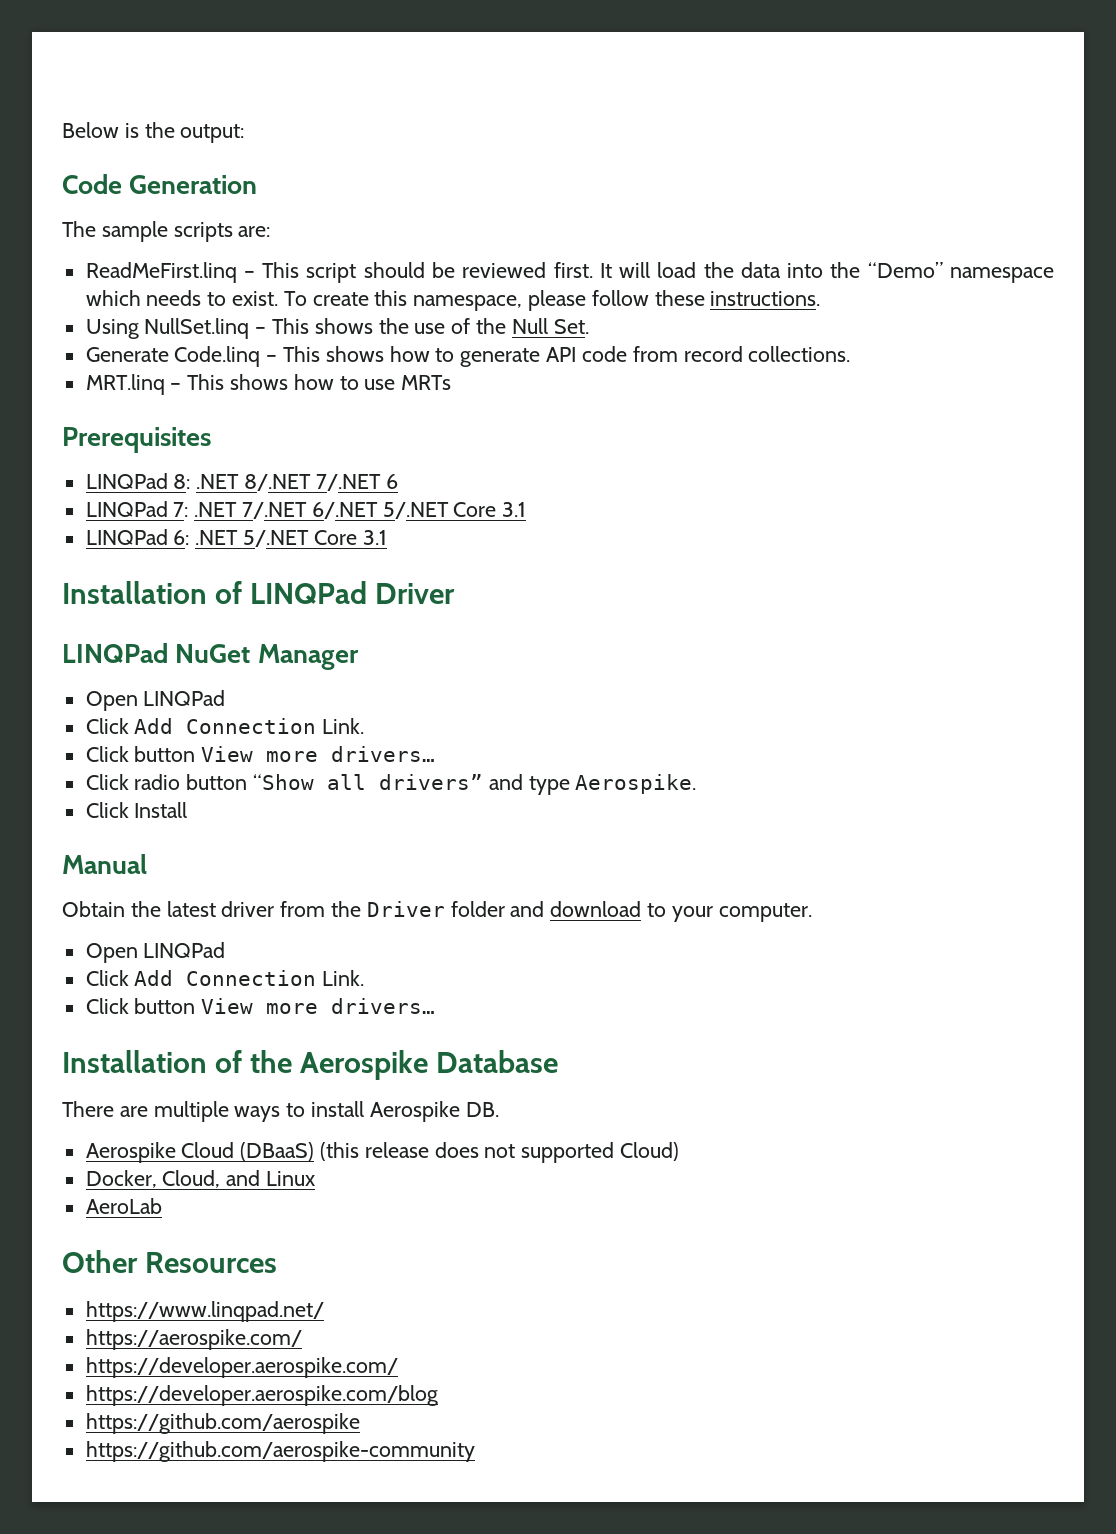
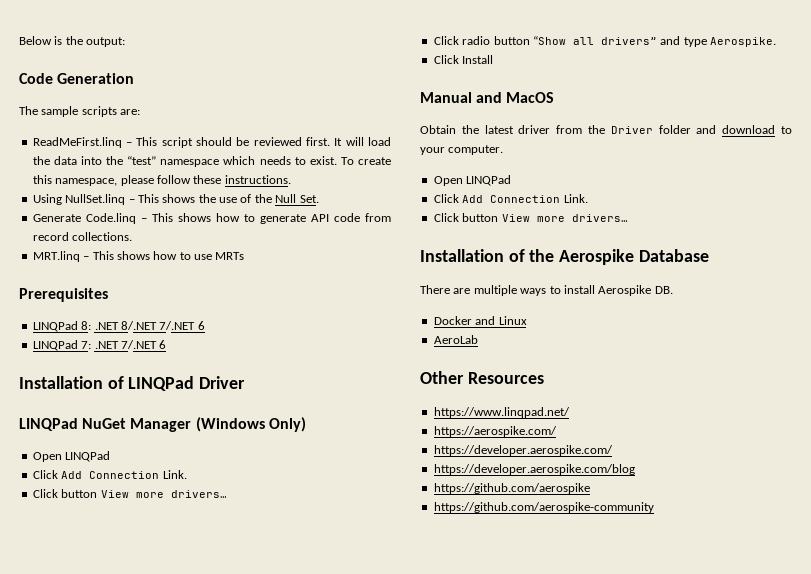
[867,262,943,278] “Demo” -> [127,156,157,165] “test”
[311,502,527,519] [85,529,387,547] 6/.NET 5/.NET Core 3.1 // LINQPad 6: .NET 5/.NET Core 3.1 -> [159,340,167,349] 6
(359, 657) none -> [195,417,306,432] (Windows Only)
(147, 864) none -> [476,92,555,103] and MacOS
[85,1142,680,1163] [85,1170,221,1188] Aerospike Cloud (DBaaS) (this release does not supported Cloud) // Docker, Cloud, -> [433,316,472,325] Docker

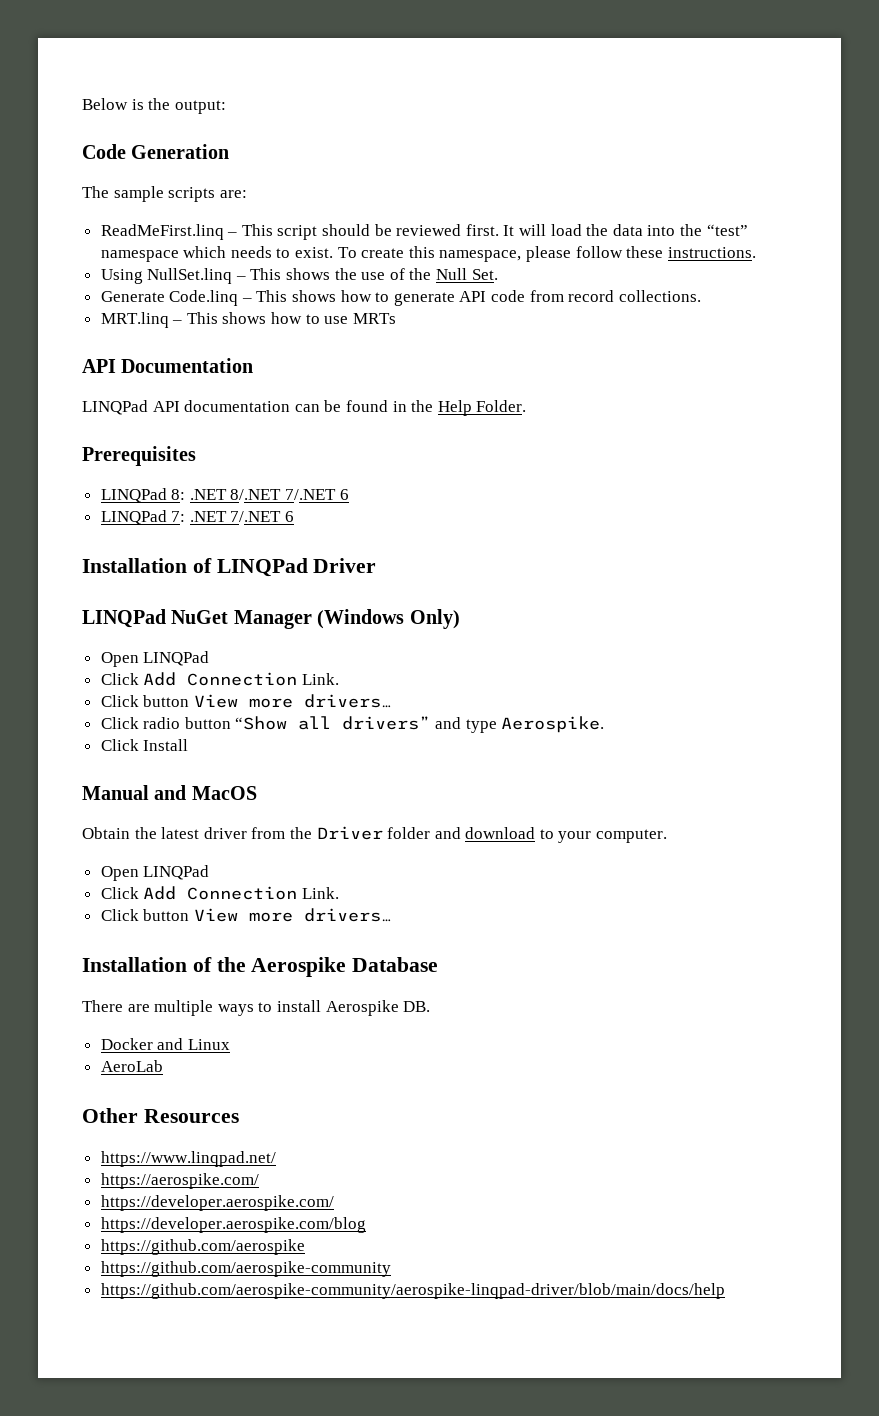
(245, 256) none -> [82,358,254,373] [82,400,527,416] // API Documentation // LINQPad API documentation can be found in the Help Folder.
(654, 507) none -> [100,1283,725,1299] // https://github.com/aerospike-community/aerospike-linqpad-driver/blob/main/docs/help

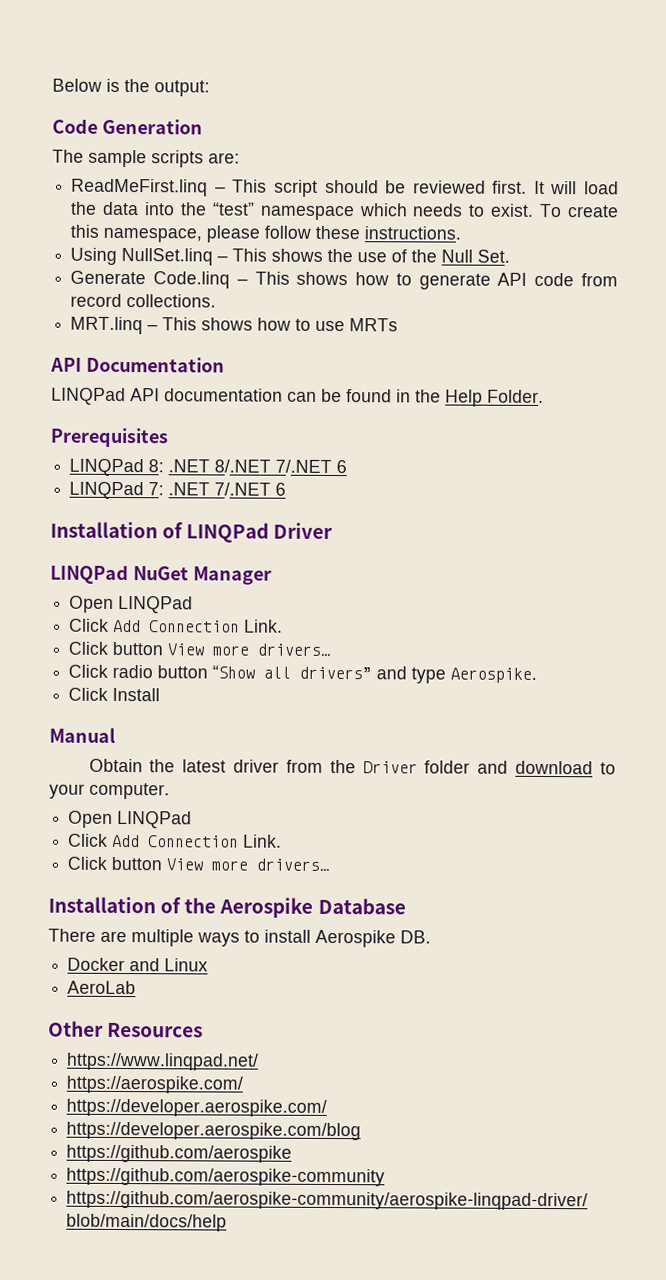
[317,609,460,629] (Windows Only) -> (272, 575) none
[154,785,257,800] and MacOS -> (116, 735) none

